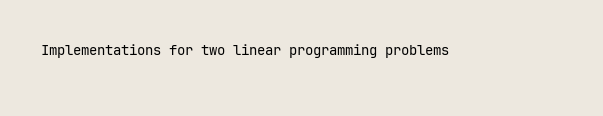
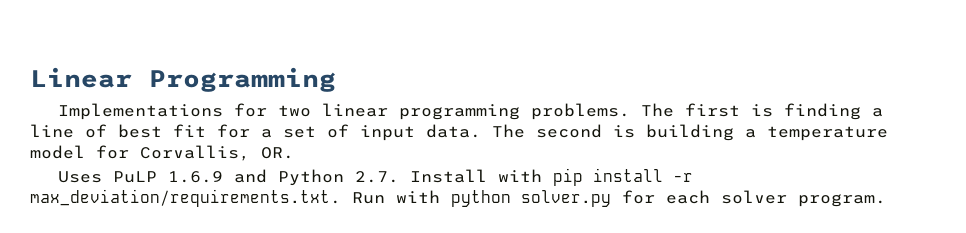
(41, 51) none -> [30,67,336,92] Linear Programming //
[385,45,449,58] problems -> [531,103,884,120] [30,124,888,141] [30,145,294,161] [58,168,694,186] [30,189,886,207] problems. The first is finding a line of best fit for a set of input data. The second is building a temperature model for Corvallis, OR. // Uses PuLP 1.6.9 and Python 2.7. Install with pip install -r max_deviation/requirements.txt. Run with python solver.py for each solver program.

